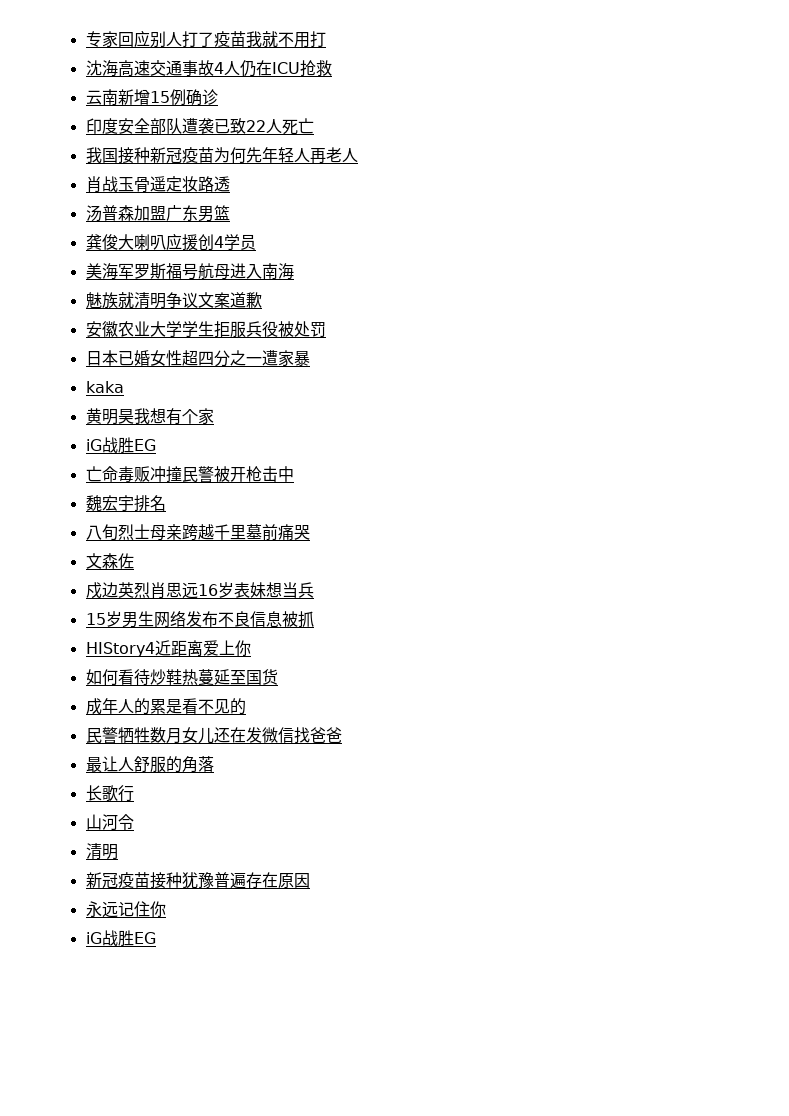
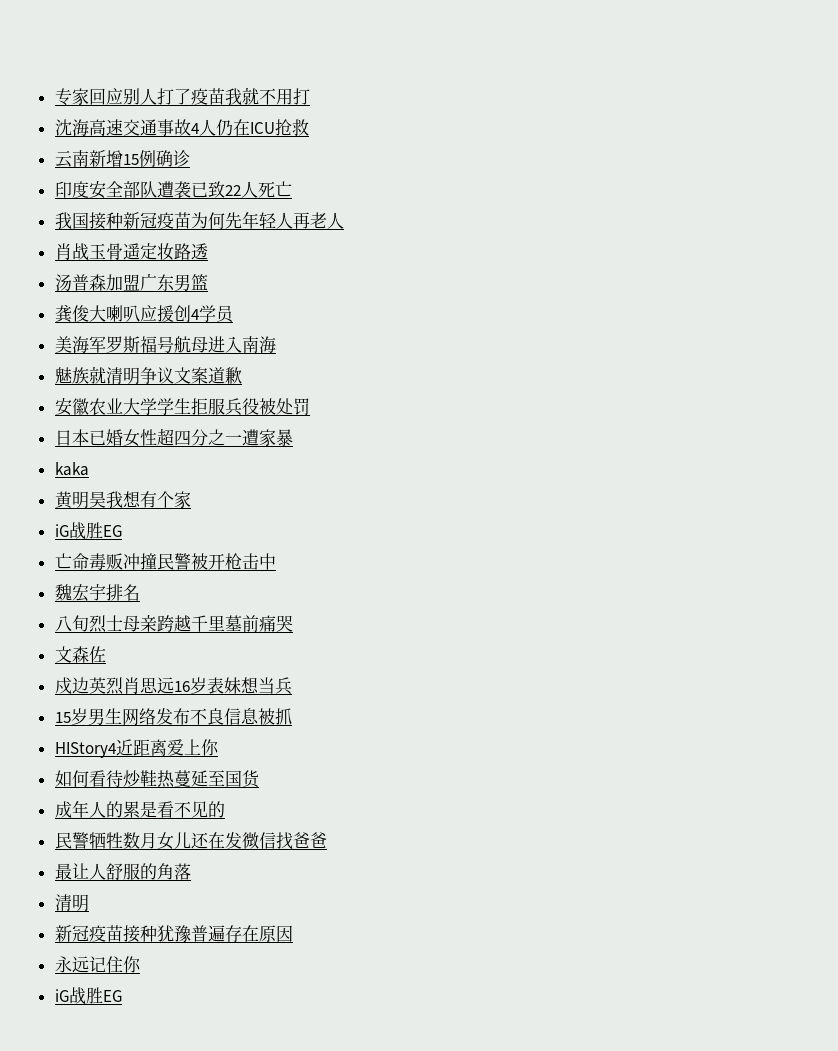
[85,785,134,802] [85,814,134,830] // 长歌行 // 山河令 -> (191, 871) none

